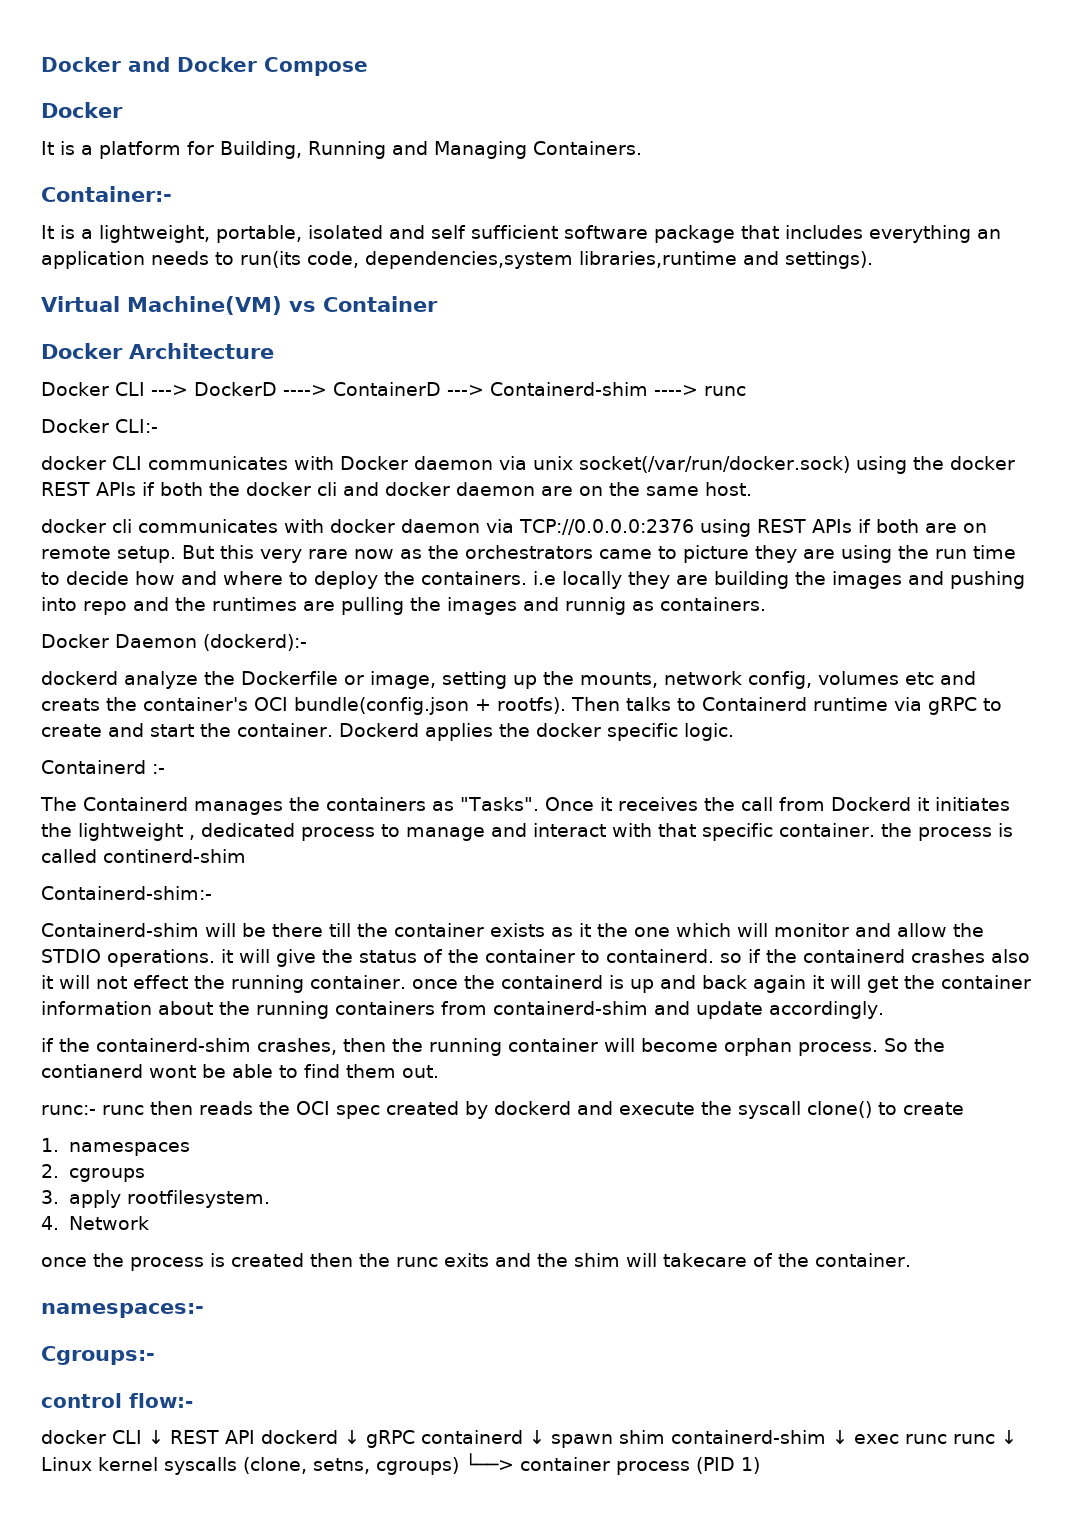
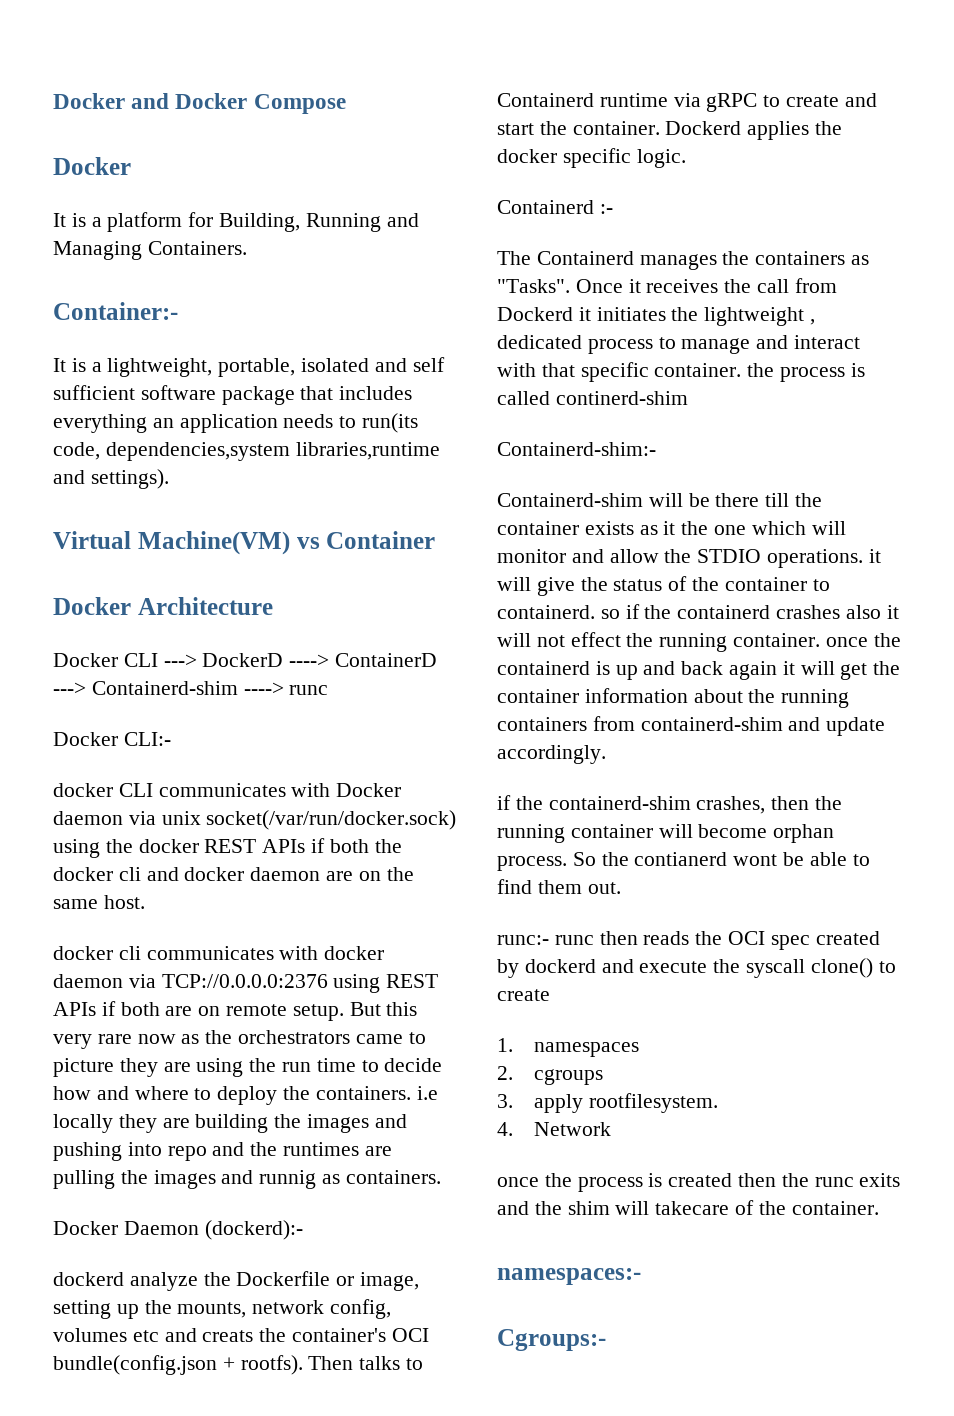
[41,1393,193,1408] [41,1430,1017,1448] [41,1453,760,1475] // control flow:- // docker CLI ↓ REST API dockerd ↓ gRPC containerd ↓ spawn shim containerd-shim ↓ exec runc runc ↓ Linux kernel syscalls (clone, setns, cgroups) └──> container process (PID 1) -> (606, 1340) none

